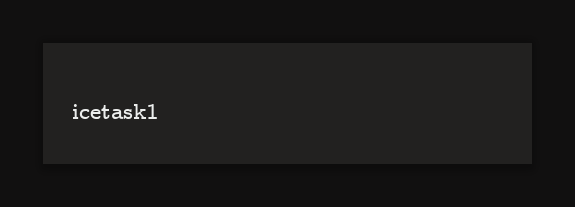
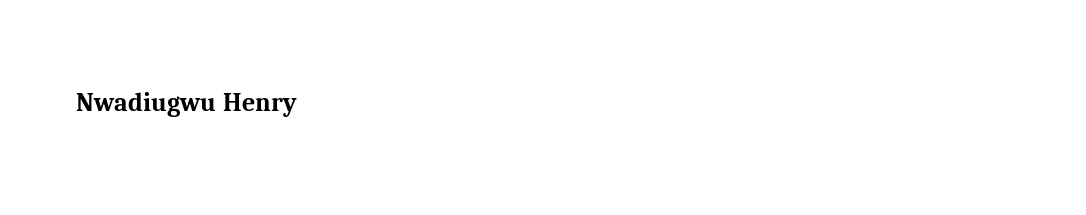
[72,104,159,119] icetask1 -> [76,92,297,117] Nwadiugwu Henry

